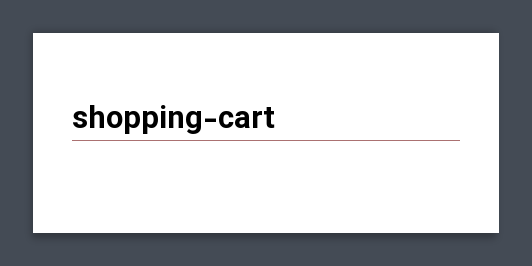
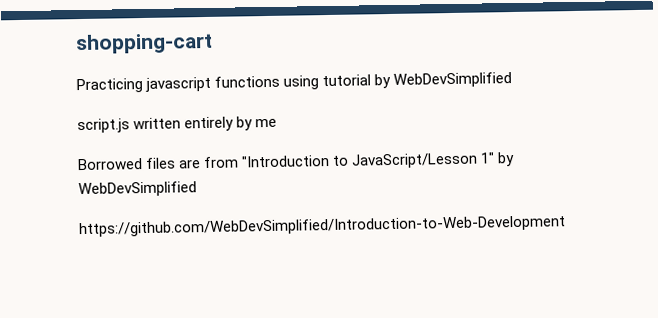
(275, 119) none -> [76,72,513,94] [77,116,278,134] [77,151,516,171] [78,181,197,198] [79,215,566,238] // Practicing javascript functions using tutorial by WebDevSimplified // script.js written entirely by me // Borrowed files are from "Introduction to JavaScript/Lesson 1" by WebDevSimplified // https://github.com/WebDevSimplified/Introduction-to-Web-Development

